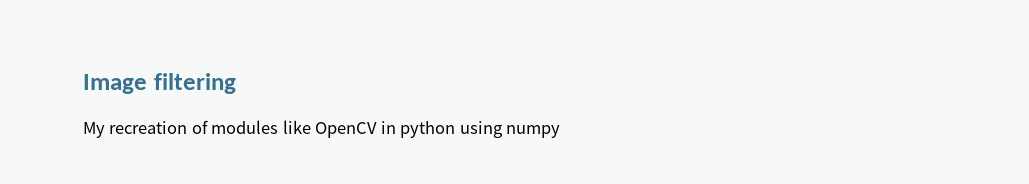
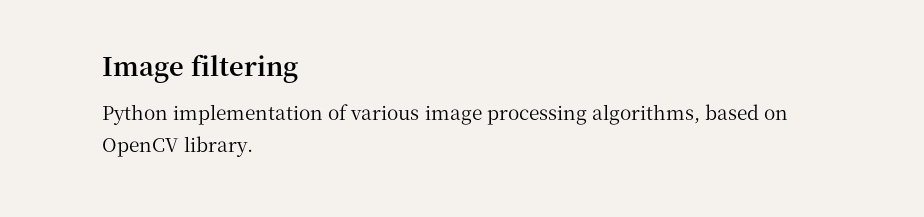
[83,120,561,138] My recreation of modules like OpenCV in python using numpy -> [102,104,789,125] [102,136,254,157] Python implementation of various image processing algorithms, based on OpenCV library.

